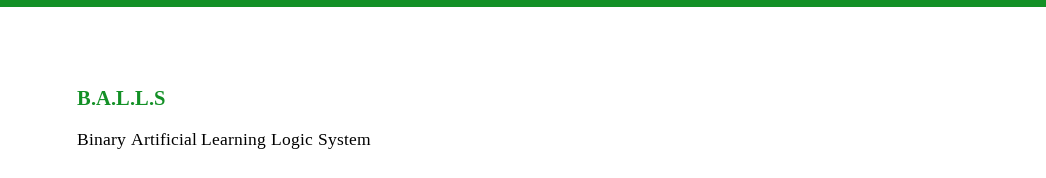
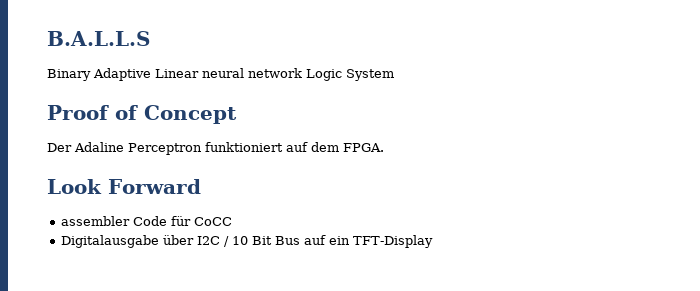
[130,133,371,149] Artificial Learning Logic System -> [93,68,394,81] [47,105,237,124] [47,142,384,155] [47,179,201,194] [60,216,232,226] [60,235,433,248] Adaptive Linear neural network Logic System // Proof of Concept // Der Adaline Perceptron funktioniert auf dem FPGA. // Look Forward // assembler Code für CoCC // Digitalausgabe über I2C / 10 Bit Bus auf ein TFT-Display

